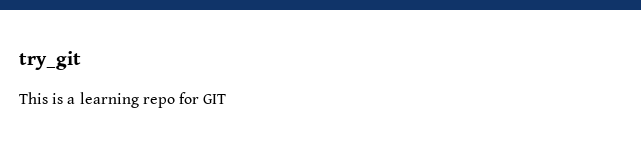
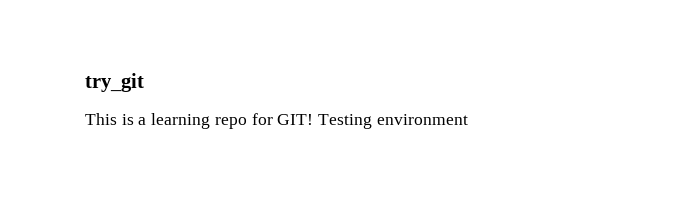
[203,94,227,104] GIT -> [277,114,468,129] GIT! Testing environment

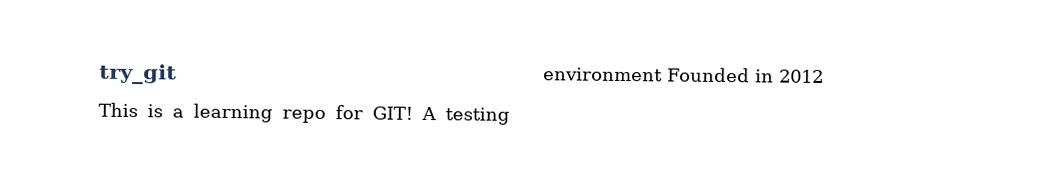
[318,114,468,129] Testing environment -> [421,106,510,125] [543,67,824,84] A testing environment Founded in 2012

